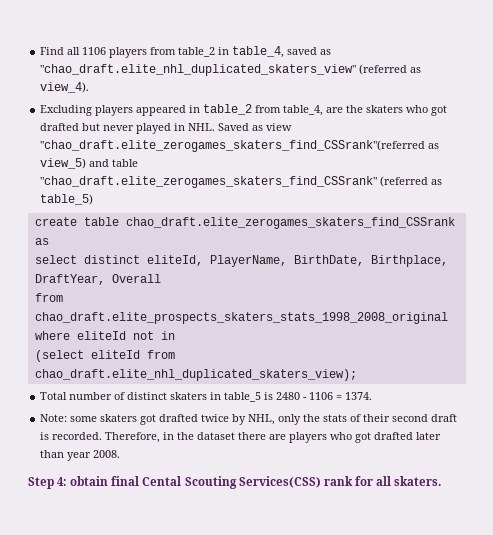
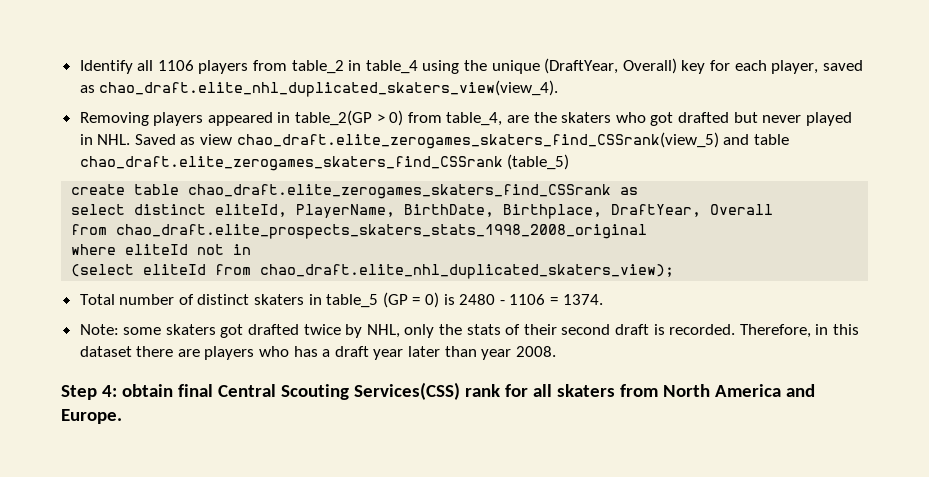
[40,47,65,55] Find -> [79,60,133,74] Identify
[232,46,332,58] [40,64,422,76] [40,82,90,93] [40,104,253,116] table_4, saved as "chao_draft.elite_nhl_duplicated_skaters_view" (referred as view_4). // Excluding players appeared in table_2 -> [365,58,863,74] [79,80,559,97] [79,110,404,126] table_4 using the unique (DraftYear, Overall) key for each player, saved as chao_draft.elite_nhl_duplicated_skaters_view(view_4). // Removing players appeared in table_2(GP > 0)
[40,140,440,152] [40,158,139,169] [40,176,443,188] [40,194,94,205] "chao_draft.elite_zerogames_skaters_find_CSSrank"(referred as view_5) and table "chao_draft.elite_zerogames_skaters_find_CSSrank" (referred as table_5) -> [236,132,789,149] [79,154,570,171] chao_draft.elite_zerogames_skaters_find_CSSrank(view_5) and table chao_draft.elite_zerogames_skaters_find_CSSrank (table_5)
(262, 397) none -> [382,292,440,308] (GP = 0)
[177,432,195,440] the -> [832,324,859,335] this
[355,432,414,443] got drafted -> [293,346,404,360] has a draft year
[142,476,182,486] Cental -> [217,384,276,397] Central
[394,476,442,486] skaters. -> [556,384,815,397] [61,409,122,424] skaters from North America and Europe.

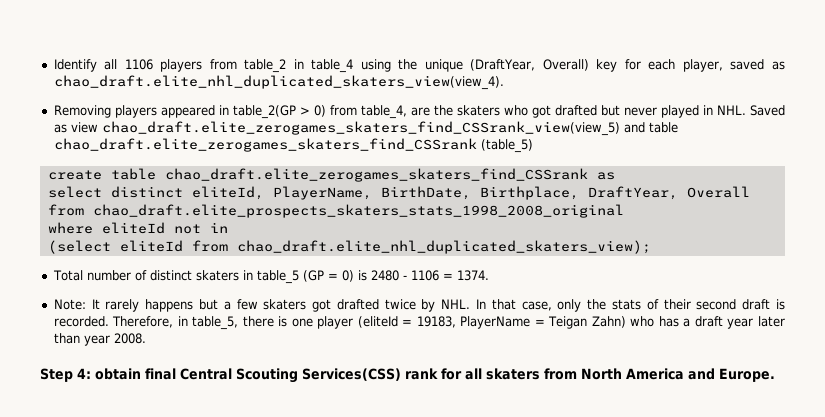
[236,132,719,149] chao_draft.elite_zerogames_skaters_find_CSSrank(view_5) -> [101,121,620,136] chao_draft.elite_zerogames_skaters_find_CSSrank_view(view_5)
[123,327,162,335] some -> [91,299,258,312] It rarely happens but a few
[366,324,400,338] NHL, -> [441,299,552,311] NHL. In that case,
[832,324,859,335] [79,346,255,360] this dataset there are players -> [192,316,626,330] table_5, there is one player (eliteId = 19183, PlayerName = Teigan Zahn)

